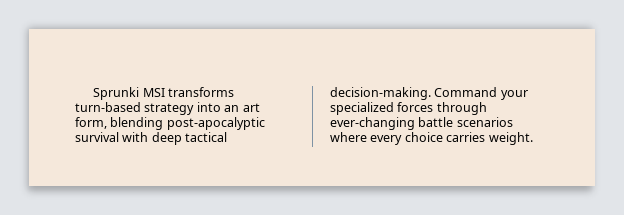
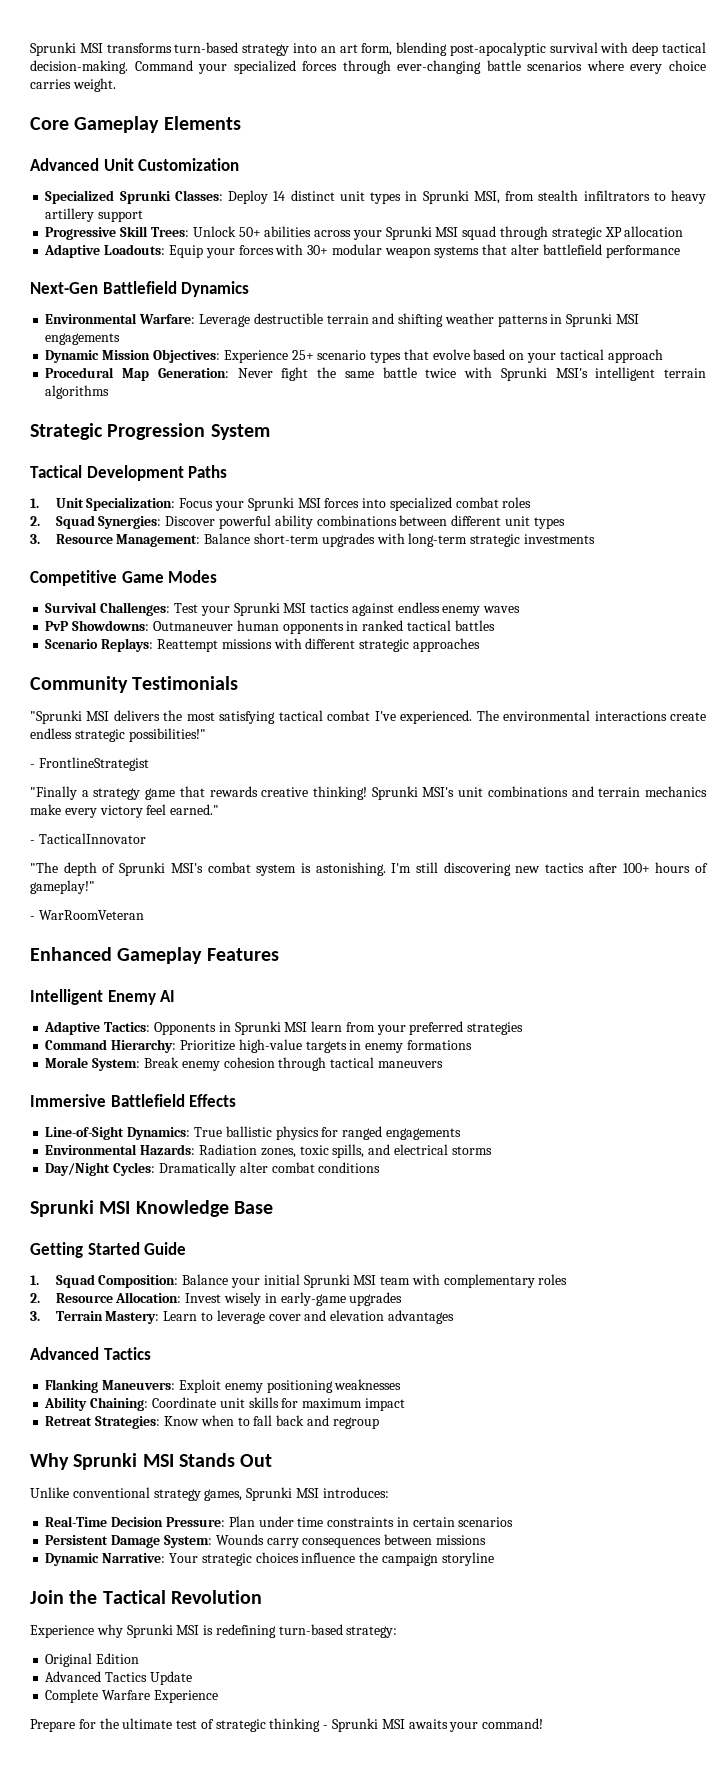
(533, 138) none -> [30,116,241,133] [30,158,240,171] [45,190,707,204] [45,208,144,222] [45,226,684,240] [44,244,680,258] [30,281,250,297] [45,313,639,327] [45,333,121,345] [45,349,663,363] [45,367,707,381] [45,385,110,399] [30,423,270,440] [30,465,228,481] [30,497,532,511] [30,515,565,529] [30,533,595,547] [30,570,218,586] [45,602,521,616] [45,620,495,634] [45,638,480,652] [30,676,239,693] [30,710,706,724] [30,728,206,742] [30,757,149,771] [30,786,707,800] [30,804,220,818] [30,833,146,844] [30,862,709,876] [30,880,95,894] [30,910,144,920] [30,947,279,964] [30,989,176,1005] [44,1021,524,1035] [45,1039,472,1053] [45,1057,443,1071] [30,1094,237,1107] [45,1126,461,1140] [45,1144,492,1158] [45,1162,381,1176] [30,1200,273,1217] [30,1242,187,1258] [30,1274,568,1288] [30,1292,403,1306] [30,1310,454,1324] [30,1347,151,1360] [45,1379,402,1393] [44,1397,405,1411] [45,1415,379,1429] [30,1453,273,1470] [30,1487,389,1501] [45,1516,514,1527] [45,1534,486,1548] [45,1552,494,1566] [30,1590,262,1604] [30,1624,398,1638] [45,1653,140,1667] [45,1671,192,1685] [45,1689,218,1703] [30,1718,544,1732] // Core Gameplay Elements // Advanced Unit Customization // Specialized Sprunki Classes: Deploy 14 distinct unit types in Sprunki MSI, from stealth infiltrators to heavy artillery support // Progressive Skill Trees: Unlock 50+ abilities across your Sprunki MSI squad through strategic XP allocation // Adaptive Loadouts: Equip your forces with 30+ modular weapon systems that alter battlefield performance // Next-Gen Battlefield Dynamics // Environmental Warfare: Leverage destructible terrain and shifting weather patterns in Sprunki MSI engagements // Dynamic Mission Objectives: Experience 25+ scenario types that evolve based on your tactical approach // Procedural Map Generation: Never fight the same battle twice with Sprunki MSI's intelligent terrain algorithms // Strategic Progression System // Tactical Development Paths // 1. Unit Specialization: Focus your Sprunki MSI forces into specialized combat roles // 2. Squad Synergies: Discover powerful ability combinations between different unit types // 3. Resource Management: Balance short-term upgrades with long-term strategic investments // Competitive Game Modes // Survival Challenges: Test your Sprunki MSI tactics against endless enemy waves // PvP Showdowns: Outmaneuver human opponents in ranked tactical battles // Scenario Replays: Reattempt missions with different strategic approaches // Community Testimonials // "Sprunki MSI delivers the most satisfying tactical combat I've experienced. The environmental interactions create endless strategic possibilities!" // - FrontlineStrategist // "Finally a strategy game that rewards creative thinking! Sprunki MSI's unit combinations and terrain mechanics make every victory feel earned." // - TacticalInnovator // "The depth of Sprunki MSI's combat system is astonishing. I'm still discovering new tactics after 100+ hours of gameplay!" // - WarRoomVeteran // Enhanced Gameplay Features // Intelligent Enemy AI // Adaptive Tactics: Opponents in Sprunki MSI learn from your preferred strategies // Command Hierarchy: Prioritize high-value targets in enemy formations // Morale System: Break enemy cohesion through tactical maneuvers // Immersive Battlefield Effects // Line-of-Sight Dynamics: True ballistic physics for ranged engagements // Environmental Hazards: Radiation zones, toxic spills, and electrical storms // Day/Night Cycles: Dramatically alter combat conditions // Sprunki MSI Knowledge Base // Getting Started Guide // 1. Squad Composition: Balance your initial Sprunki MSI team with complementary roles // 2. Resource Allocation: Invest wisely in early-game upgrades // 3. Terrain Mastery: Learn to leverage cover and elevation advantages // Advanced Tactics // Flanking Maneuvers: Exploit enemy positioning weaknesses // Ability Chaining: Coordinate unit skills for maximum impact // Retreat Strategies: Know when to fall back and regroup // Why Sprunki MSI Stands Out // Unlike conventional strategy games, Sprunki MSI introduces: // Real-Time Decision Pressure: Plan under time constraints in certain scenarios // Persistent Damage System: Wounds carry consequences between missions // Dynamic Narrative: Your strategic choices influence the campaign storyline // Join the Tactical Revolution // Experience why Sprunki MSI is redefining turn-based strategy: // Original Edition // Advanced Tactics Update // Complete Warfare Experience // Prepare for the ultimate test of strategic thinking - Sprunki MSI awaits your command!

